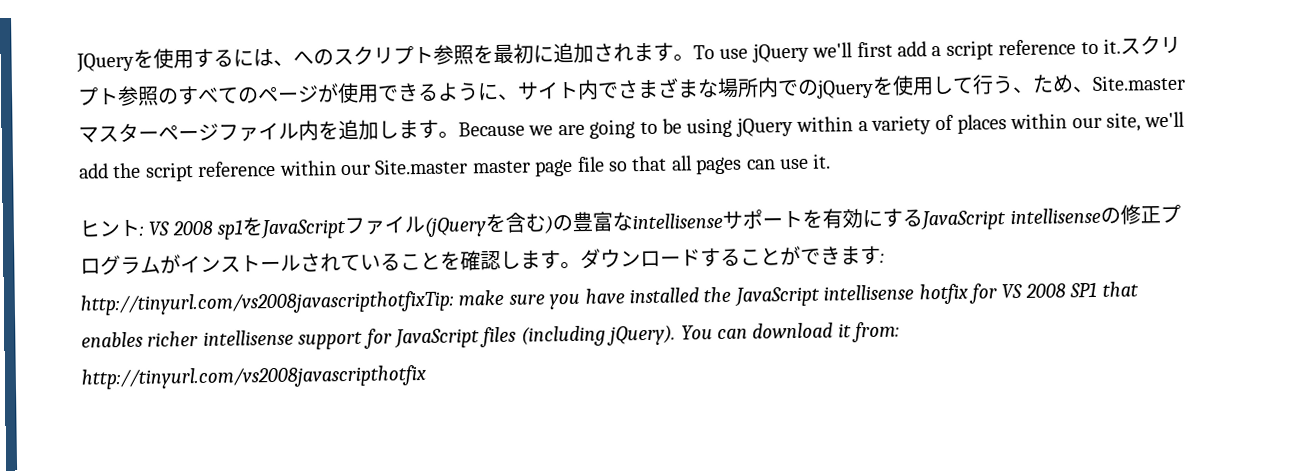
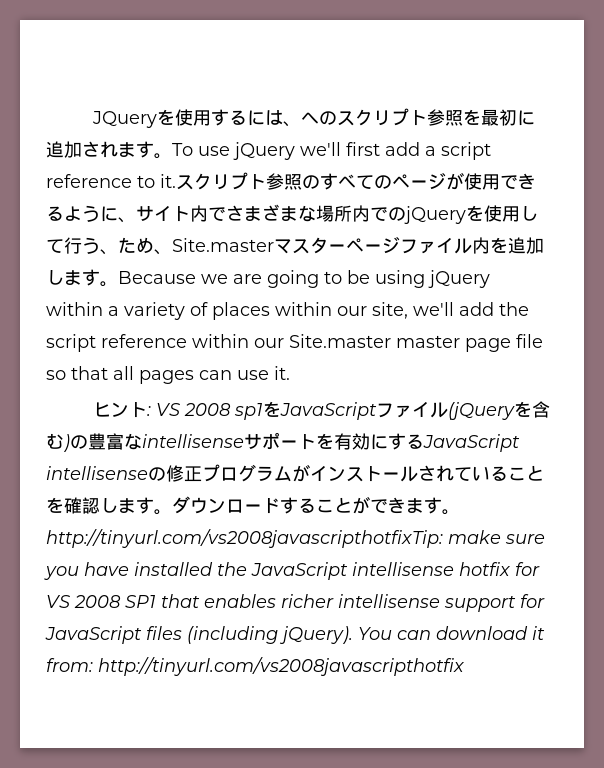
[880,252,885,263] : -> [442,509,460,515] 。

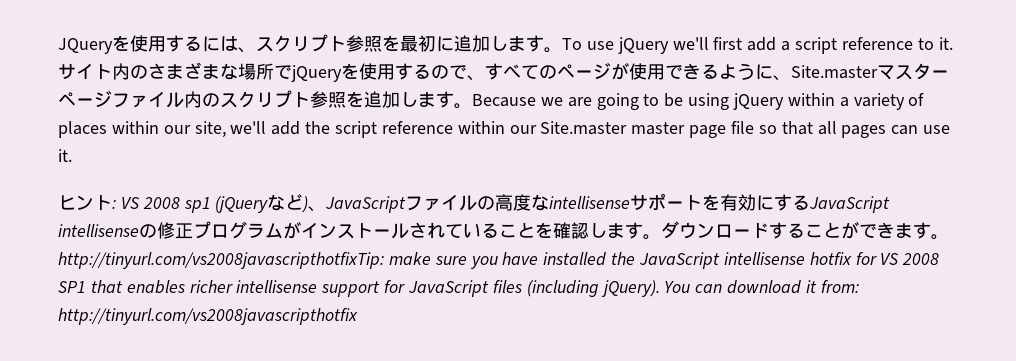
[300,111,337,125] への -> (256, 50) none
[82,141,118,158] され -> [490,36,508,51] し
[176,172,320,190] スクリプト参照の -> [58,62,485,82] サイト内のさまざまな場所でjQueryを使用するので、
[136,204,538,224] [46,237,172,255] サイト内でさまざまな場所内でのjQueryを使用して行う、ため、 -> (791, 78) none
(490, 245) none -> [202,90,346,108] のスクリプト参照
[262,401,550,420] [46,433,124,452] をJavaScriptファイル(jQueryを含む)の豊富 -> [215,194,532,213] (jQueryなど)、JavaScriptファイルの高度

